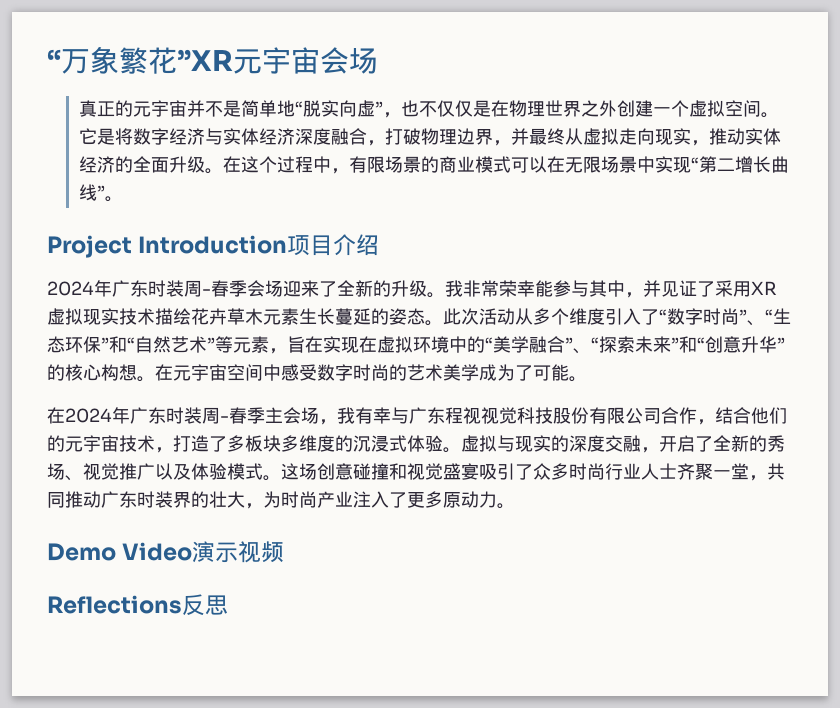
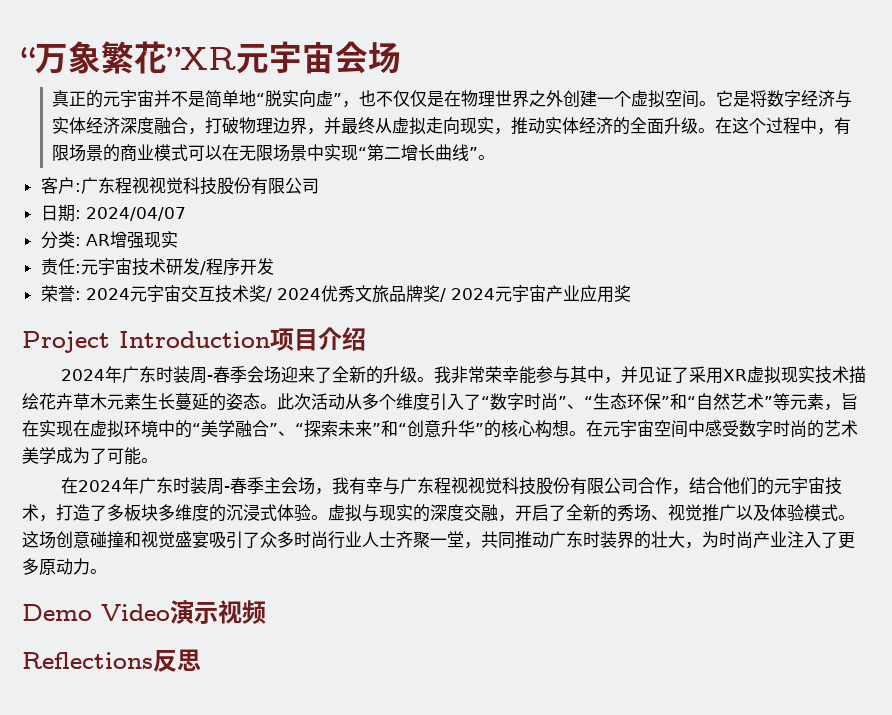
(123, 199) none -> [40,177,319,195] [40,204,186,222] [40,231,178,249] [40,258,274,276] [40,285,631,303] // 客户:广东程视视觉科技股份有限公司 // 日期: 2024/04/07 // 分类: AR增强现实 // 责任:元宇宙技术研发/程序开发 // 荣誉: 2024元宇宙交互技术奖/ 2024优秀文旅品牌奖/ 2024元宇宙产业应用奖

